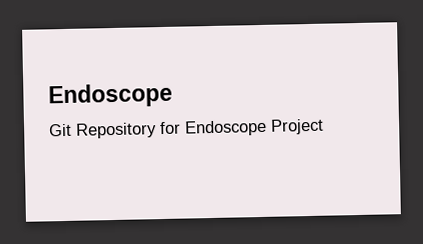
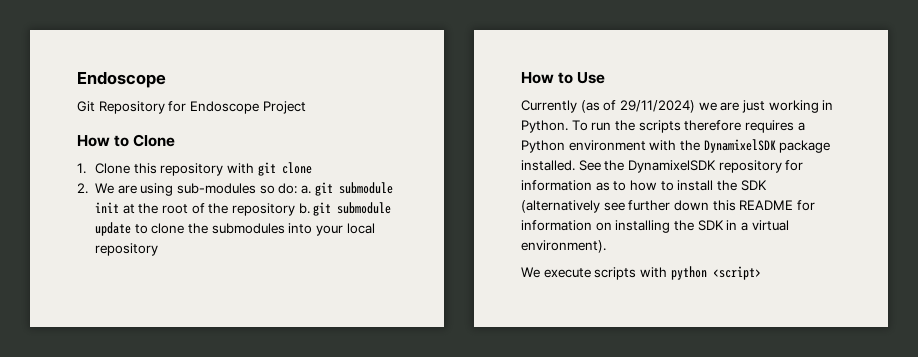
(324, 126) none -> [77,134,176,147] [77,162,312,176] [77,182,393,196] [95,202,392,216] [95,222,375,236] [95,243,159,256] [521,72,606,84] [521,100,834,113] [521,120,805,133] [521,139,831,153] [521,160,804,173] [521,180,767,191] [521,200,815,213] [521,220,789,233] [521,240,606,253] [521,266,761,280] // How to Clone // 1. Clone this repository with git clone // 2. We are using sub-modules so do: a. git submodule init at the root of the repository b. git submodule update to clone the submodules into your local repository // How to Use // Currently (as of 29/11/2024) we are just working in Python. To run the scripts therefore requires a Python environment with the DynamixelSDK package installed. See the DynamixelSDK repository for information as to how to install the SDK (alternatively see further down this README for information on installing the SDK in a virtual environment). // We execute scripts with python <script>

